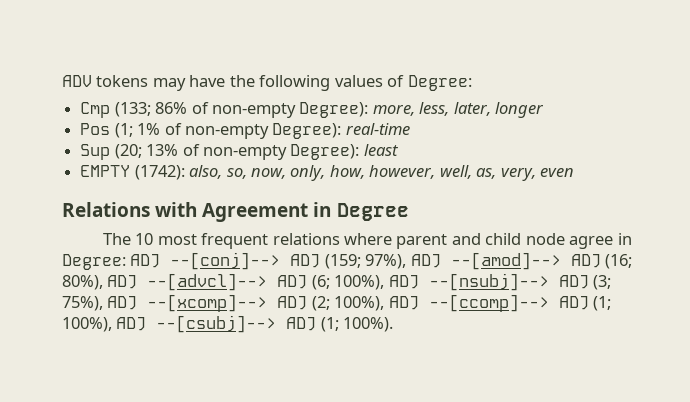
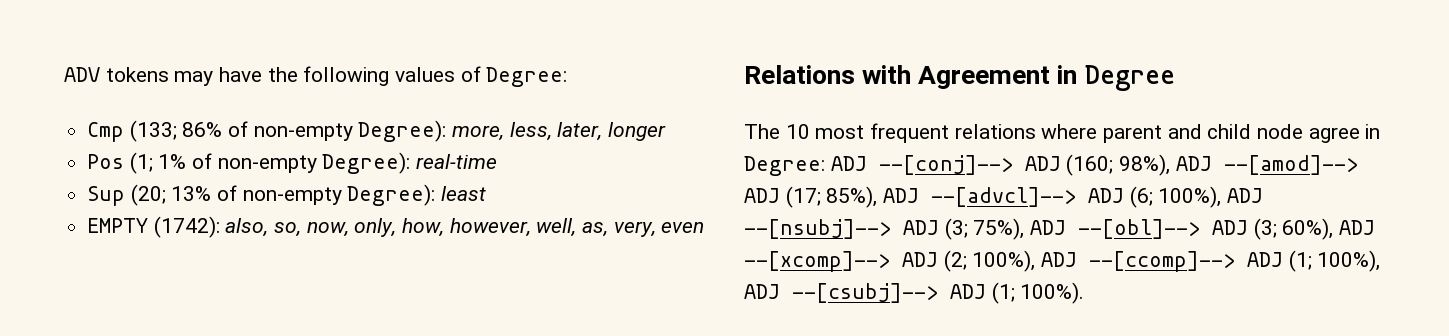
[324,254,407,269] (159; 97%), -> [1066,154,1171,176] (160; 98%),
[605,254,633,269] [62,275,103,290] (16; 80%), -> [785,186,878,208] (17; 85%),
(138, 303) none -> [1078,218,1376,240] --[obl]--> ADJ (3; 60%), ADJ

